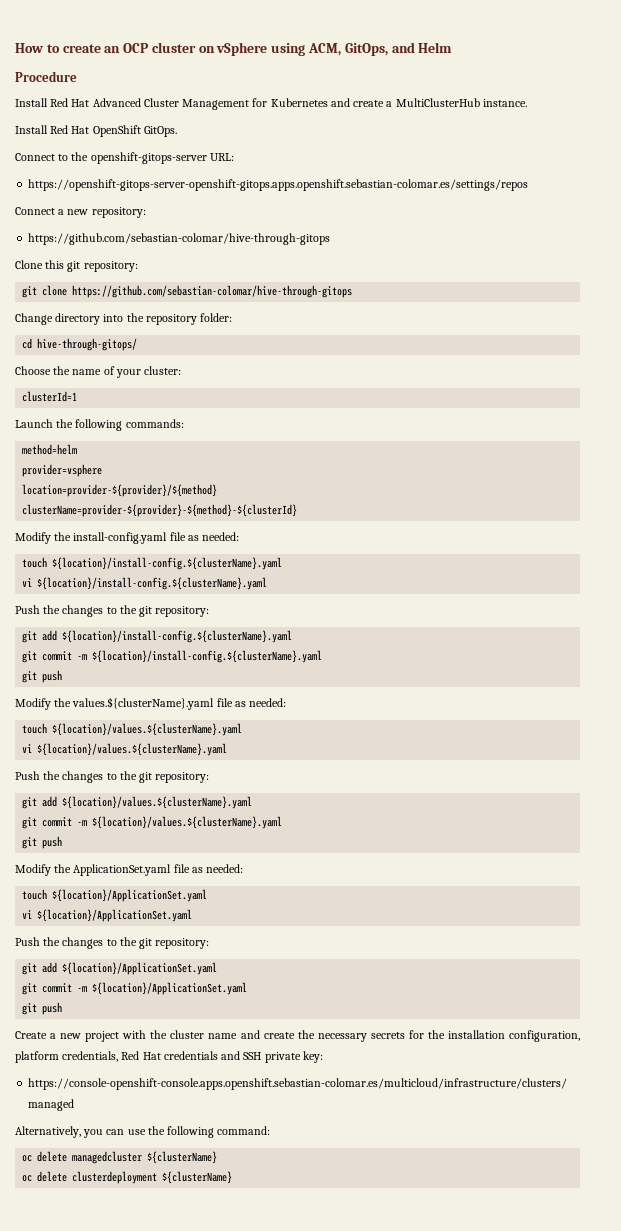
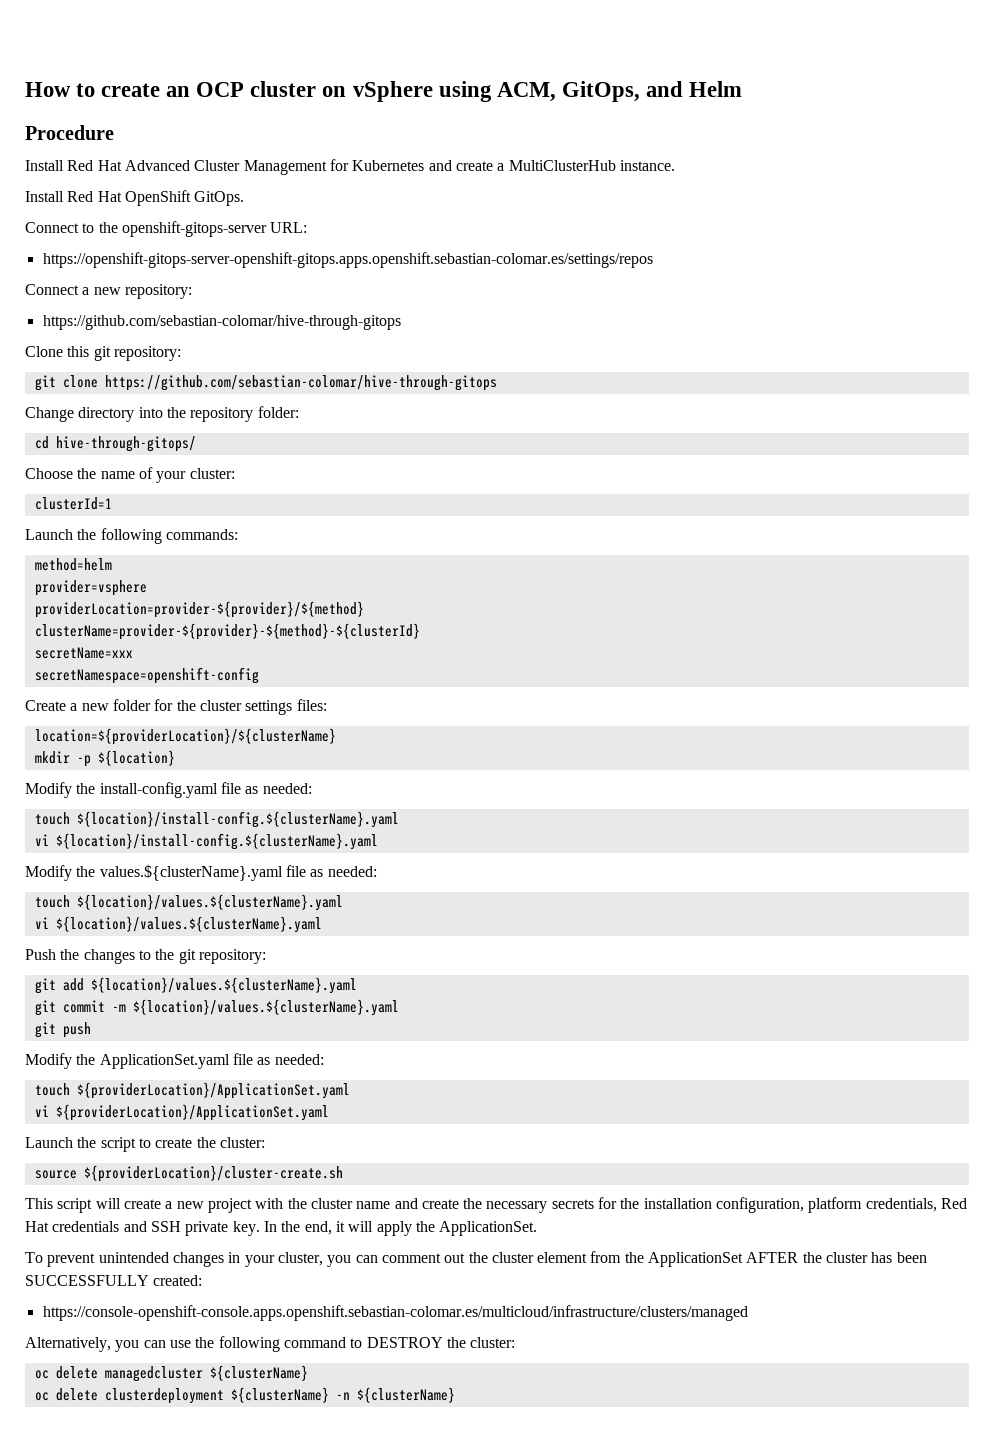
[22,484,218,497] location=provider-${provider}/${method} -> [34,601,364,618] providerLocation=provider-${provider}/${method}
(298, 510) none -> [34,647,133,659] [34,667,259,684] [25,699,327,715] [34,728,336,745] [34,750,175,767] // secretName=xxx // secretNamespace=openshift-config // Create a new folder for the cluster settings files: // location=${providerLocation}/${clusterName} // mkdir -p ${location}
[15,605,210,617] [22,630,293,643] [22,650,323,663] [22,670,63,683] // Push the changes to the git repository: // git add ${location}/install-config.${clusterName}.yaml // git commit -m ${location}/install-config.${clusterName}.yaml // git push -> (378, 841) none
[52,889,208,902] [22,909,193,922] [15,937,210,949] [22,962,218,975] [22,982,248,995] [22,1002,63,1015] [15,1031,47,1039] ${location}/ApplicationSet.yaml // vi ${location}/ApplicationSet.yaml // Push the changes to the git repository: // git add ${location}/ApplicationSet.yaml // git commit -m ${location}/ApplicationSet.yaml // git push // Create -> [76,1082,350,1099] [34,1104,329,1121] [25,1137,265,1152] [34,1165,343,1182] [25,1198,161,1213] ${providerLocation}/ApplicationSet.yaml // vi ${providerLocation}/ApplicationSet.yaml // Launch the script to create the cluster: // source ${providerLocation}/cluster-create.sh // This script will create
[302,1051,323,1063] key: -> [232,1221,538,1236] [25,1251,927,1267] [25,1275,203,1286] key. In the end, it will apply the ApplicationSet. // To prevent unintended changes in your cluster, you can comment out the cluster element from the ApplicationSet AFTER the cluster has been SUCCESSFULLY created:
[217,1126,271,1135] command: -> [283,1337,516,1348] command to DESTROY the cluster:
(233, 1177) none -> [335,1387,455,1403] -n ${clusterName}

